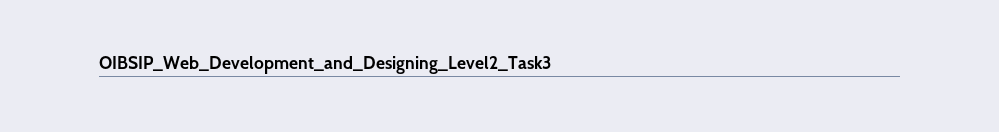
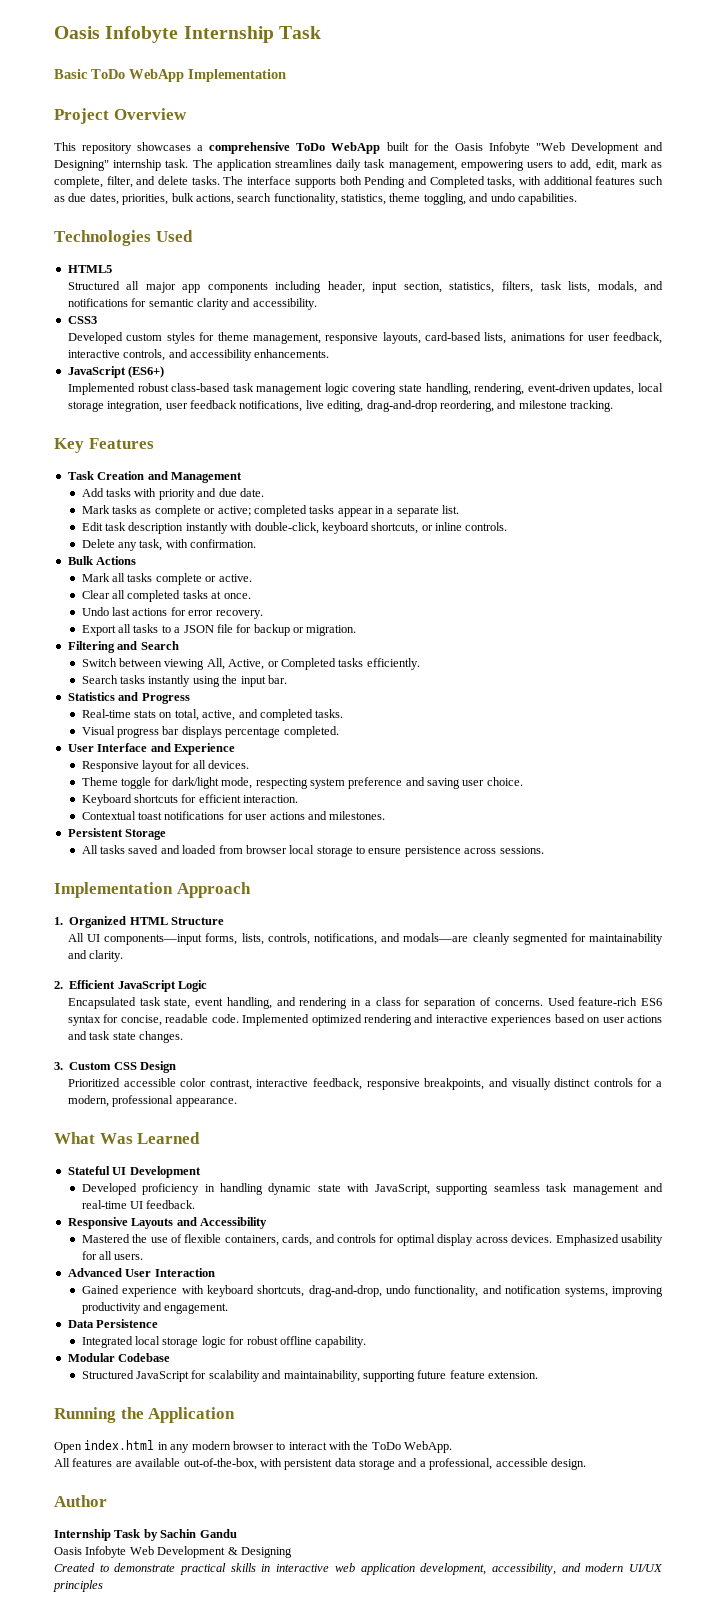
[99,56,551,74] OIBSIP_Web_Development_and_Designing_Level2_Task3 -> [54,26,321,43] [54,69,286,82] [54,108,187,124] [54,142,663,154] [54,159,663,171] [54,176,663,188] [54,193,577,205] [54,230,193,246] [67,265,112,273] [67,281,664,293] [67,298,317,310] [67,316,97,324] [67,332,662,344] [67,349,330,361] [67,366,165,378] [67,383,663,395] [67,400,614,412] [54,438,154,453] [67,471,242,483] [81,488,264,500] [81,505,460,517] [81,522,508,534] [81,539,257,551] [67,556,137,565] [81,573,252,585] [81,590,251,602] [81,607,263,619] [81,624,357,636] [67,641,179,653] [81,658,420,670] [81,675,287,687] [67,692,190,704] [81,709,344,721] [81,726,339,738] [67,743,235,755] [81,760,250,772] [81,777,523,789] [81,794,299,806] [81,811,386,820] [67,828,167,840] [81,845,544,857] [54,882,251,898] [54,916,224,928] [67,933,664,945] [67,950,124,962] [54,980,207,992] [67,997,662,1009] [67,1014,662,1026] [67,1031,184,1043] [54,1061,176,1073] [67,1078,663,1090] [67,1095,237,1107] [54,1132,201,1144] [67,1166,201,1178] [81,1183,664,1195] [81,1200,196,1209] [67,1217,267,1229] [81,1234,664,1246] [81,1251,144,1260] [67,1268,215,1277] [81,1285,663,1297] [81,1302,229,1314] [67,1319,159,1328] [81,1336,367,1348] [67,1353,171,1362] [81,1370,539,1382] [54,1407,236,1423] [54,1440,453,1453] [54,1458,586,1470] [54,1495,107,1507] [54,1529,237,1541] [54,1546,292,1558] [54,1563,663,1575] [53,1580,103,1592] Oasis Infobyte Internship Task // Basic ToDo WebApp Implementation // Project Overview // This repository showcases a comprehensive ToDo WebApp built for the Oasis Infobyte "Web Development and Designing" internship task. The application streamlines daily task management, empowering users to add, edit, mark as complete, filter, and delete tasks. The interface supports both Pending and Completed tasks, with additional features such as due dates, priorities, bulk actions, search functionality, statistics, theme toggling, and undo capabilities. // Technologies Used // HTML5 // Structured all major app components including header, input section, statistics, filters, task lists, modals, and notifications for semantic clarity and accessibility. // CSS3 // Developed custom styles for theme management, responsive layouts, card-based lists, animations for user feedback, interactive controls, and accessibility enhancements. // JavaScript (ES6+) // Implemented robust class-based task management logic covering state handling, rendering, event-driven updates, local storage integration, user feedback notifications, live editing, drag-and-drop reordering, and milestone tracking. // Key Features // Task Creation and Management // Add tasks with priority and due date. // Mark tasks as complete or active; completed tasks appear in a separate list. // Edit task description instantly with double-click, keyboard shortcuts, or inline controls. // Delete any task, with confirmation. // Bulk Actions // Mark all tasks complete or active. // Clear all completed tasks at once. // Undo last actions for error recovery. // Export all tasks to a JSON file for backup or migration. // Filtering and Search // Switch between viewing All, Active, or Completed tasks efficiently. // Search tasks instantly using the input bar. // Statistics and Progress // Real-time stats on total, active, and completed tasks. // Visual progress bar displays percentage completed. // User Interface and Experience // Responsive layout for all devices. // Theme toggle for dark/light mode, respecting system preference and saving user choice. // Keyboard shortcuts for efficient interaction. // Contextual toast notifications for user actions and milestones. // Persistent Storage // All tasks saved and loaded from browser local storage to ensure persistence across sessions. // Implementation Approach // 1. Organized HTML Structure // All UI components—input forms, lists, controls, notifications, and modals—are cleanly segmented for maintainability and clarity. // 2. Efficient JavaScript Logic // Encapsulated task state, event handling, and rendering in a class for separation of concerns. Used feature-rich ES6 syntax for concise, readable code. Implemented optimized rendering and interactive experiences based on user actions and task state changes. // 3. Custom CSS Design // Prioritized accessible color contrast, interactive feedback, responsive breakpoints, and visually distinct controls for a modern, professional appearance. // What Was Learned // Stateful UI Development // Developed proficiency in handling dynamic state with JavaScript, supporting seamless task management and real-time UI feedback. // Responsive Layouts and Accessibility // Mastered the use of flexible containers, cards, and controls for optimal display across devices. Emphasized usability for all users. // Advanced User Interaction // Gained experience with keyboard shortcuts, drag-and-drop, undo functionality, and notification systems, improving productivity and engagement. // Data Persistence // Integrated local storage logic for robust offline capability. // Modular Codebase // Structured JavaScript for scalability and maintainability, supporting future feature extension. // Running the Application // Open index.html in any modern browser to interact with the ToDo WebApp. // All features are available out-of-the-box, with persistent data storage and a professional, accessible design. // Author // Internship Task by Sachin Gandu // Oasis Infobyte Web Development & Designing // Created to demonstrate practical skills in interactive web application development, accessibility, and modern UI/UX principles

